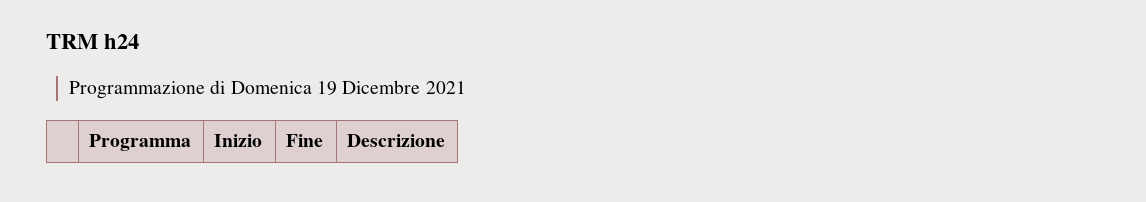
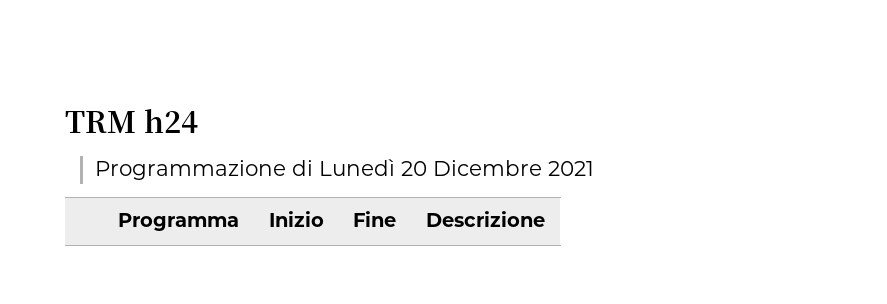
[230,81,337,95] Domenica 19 -> [318,159,427,176] Lunedì 20

